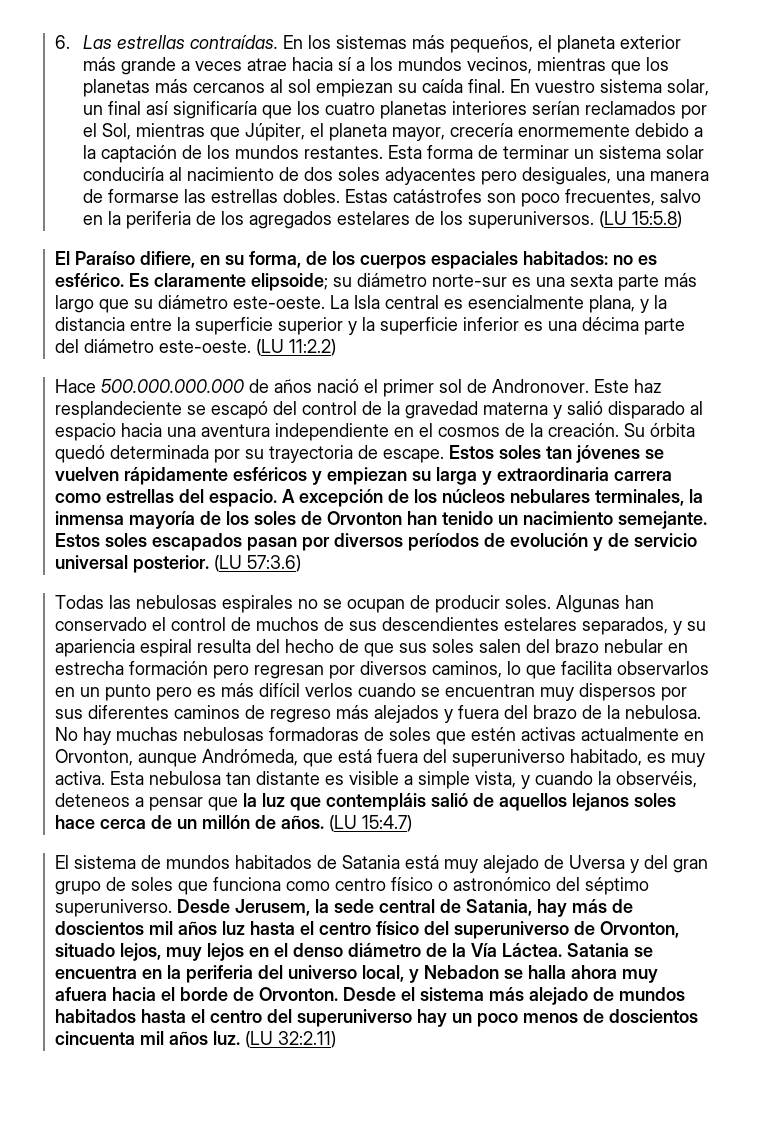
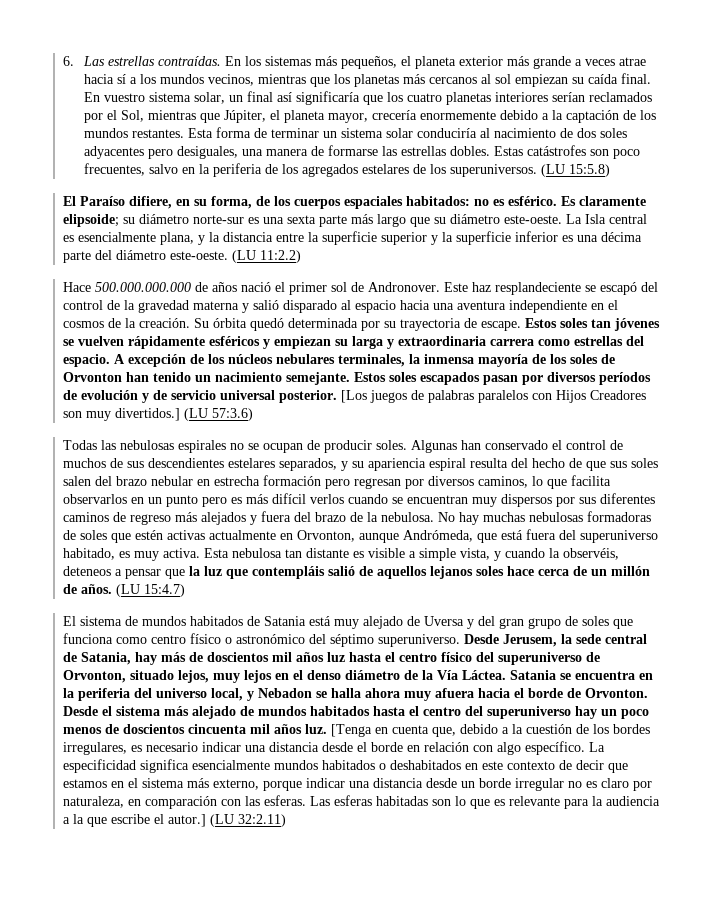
(210, 564) none -> [340,390,646,403] [62,408,180,421] [Los juegos de palabras paralelos con Hijos Creadores son muy divertidos.]
(241, 1038) none -> [330,724,650,737] [62,741,605,755] [62,759,628,773] [62,778,652,791] [62,795,660,809] [62,814,206,827] [Tenga en cuenta que, debido a la cuestión de los bordes irregulares, es necesario indicar una distancia desde el borde en relación con algo específico. La especificidad significa esencialmente mundos habitados o deshabitados en este contexto de decir que estamos en el sistema más externo, porque indicar una distancia desde un borde irregular no es claro por naturaleza, en comparación con las esferas. Las esferas habitadas son lo que es relevante para la audiencia a la que escribe el autor.]

